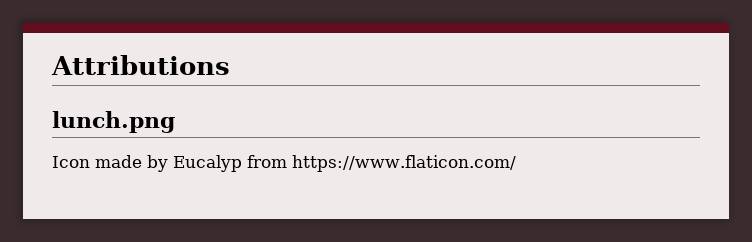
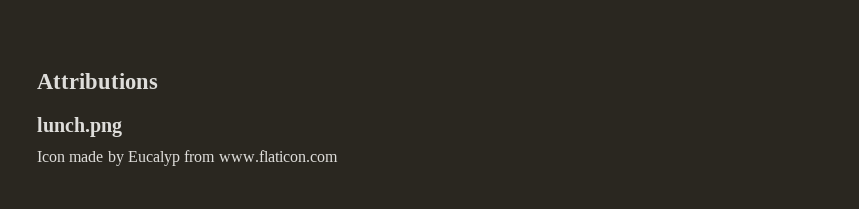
[292,155,516,172] https://www.flaticon.com/ -> [218,150,338,162] www.flaticon.com

